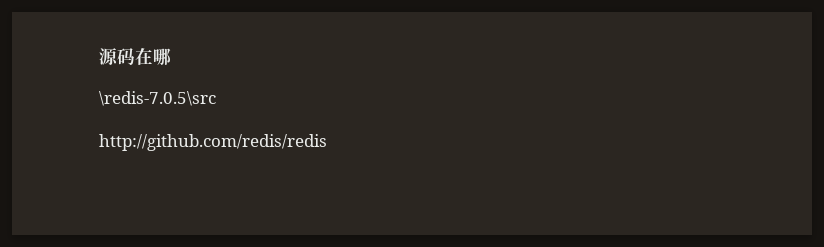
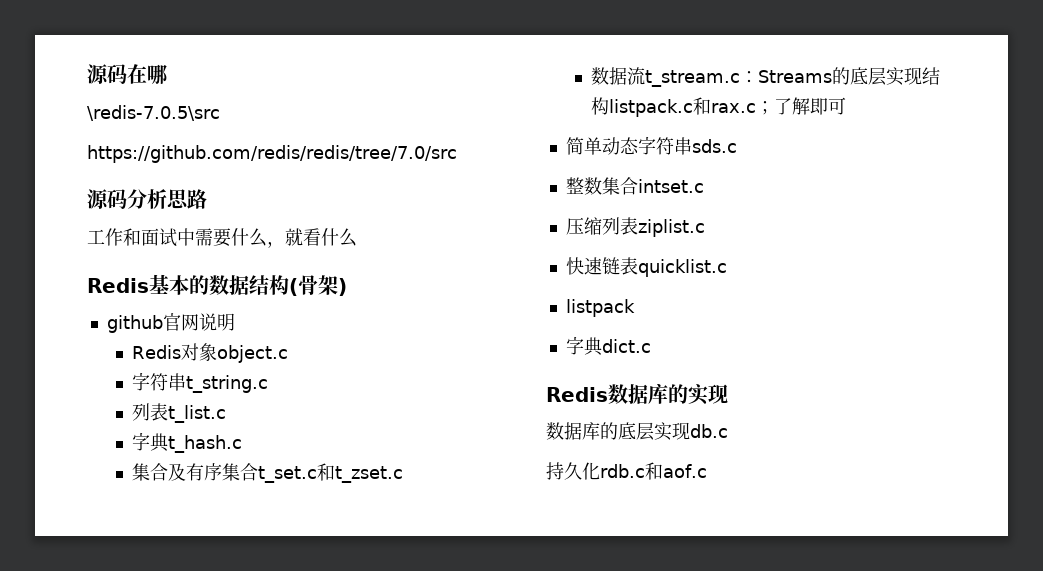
[99,134,327,151] http://github.com/redis/redis -> [87,145,457,163] [87,189,207,209] [87,228,357,248] [87,274,347,296] [106,313,235,333] [132,343,289,363] [132,372,269,393] [132,403,227,423] [132,432,243,453] [132,463,404,483] [591,67,941,87] [591,97,847,117] [565,136,737,155] [565,177,704,195] [565,217,705,237] [565,257,727,277] [565,299,635,317] [565,336,651,356] [546,383,728,405] [546,422,728,441] [546,462,707,480] https://github.com/redis/redis/tree/7.0/src // 源码分析思路 // 工作和面试中需要什么，就看什么 // Redis基本的数据结构(骨架) // github官网说明 // Redis对象object.c // 字符串t_string.c // 列表t_list.c // 字典t_hash.c // 集合及有序集合t_set.c和t_zset.c // 数据流t_stream.c：Streams的底层实现结构listpack.c和rax.c；了解即可 // 简单动态字符串sds.c // 整数集合intset.c // 压缩列表ziplist.c // 快速链表quicklist.c // listpack // 字典dict.c // Redis数据库的实现 // 数据库的底层实现db.c // 持久化rdb.c和aof.c

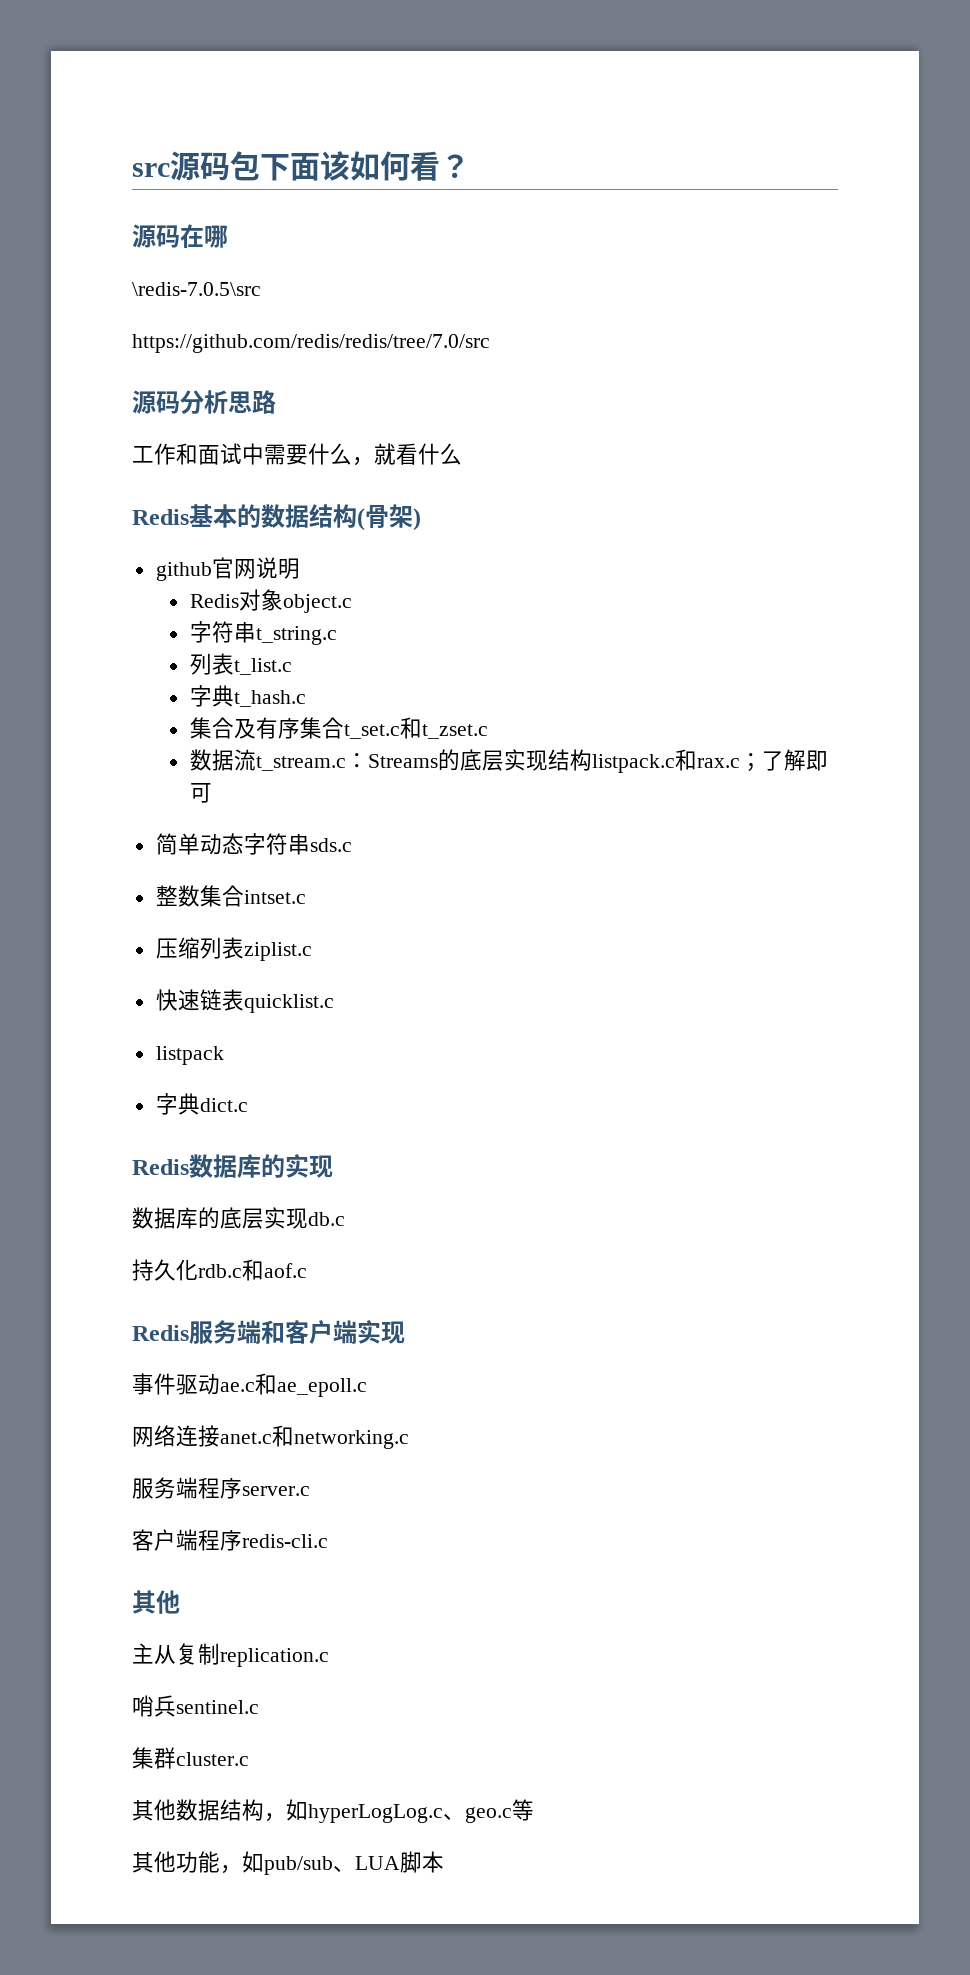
(87, 74) none -> [132,151,470,181] src源码包下面该如何看？ //
(707, 471) none -> [132,1320,405,1344] [132,1373,367,1397] [132,1425,409,1449] [132,1477,310,1499] [132,1529,328,1551] [132,1590,180,1614] [132,1643,329,1667] [132,1695,259,1717] [132,1747,249,1769] [132,1799,534,1823] [132,1851,444,1875] // Redis服务端和客户端实现 // 事件驱动ae.c和ae_epoll.c // 网络连接anet.c和networking.c // 服务端程序server.c // 客户端程序redis-cli.c // 其他 // 主从复制replication.c // 哨兵sentinel.c // 集群cluster.c // 其他数据结构，如hyperLogLog.c、geo.c等 // 其他功能，如pub/sub、LUA脚本

